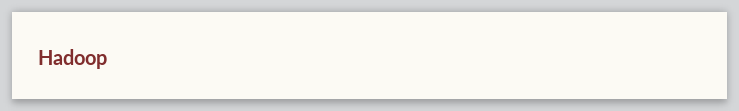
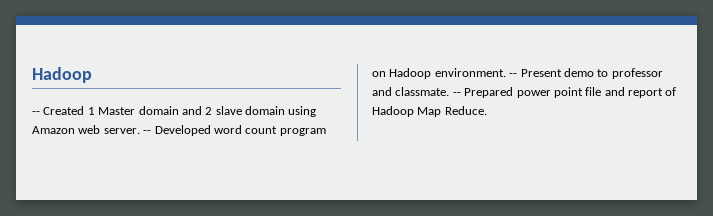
[38,49,107,69] Hadoop -> [32,67,92,83] [32,106,317,117] [32,125,326,136] [372,68,663,79] [372,87,677,98] [372,106,487,117] Hadoop // -- Created 1 Master domain and 2 slave domain using Amazon web server. -- Developed word count program on Hadoop environment. -- Present demo to professor and classmate. -- Prepared power point file and report of Hadoop Map Reduce.

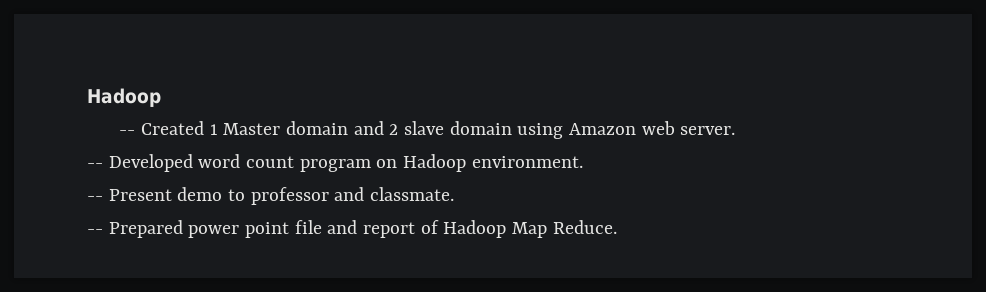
(140, 131) none -> (736, 130) //
(506, 72) none -> (583, 162) //
(450, 91) none -> (455, 194) //

